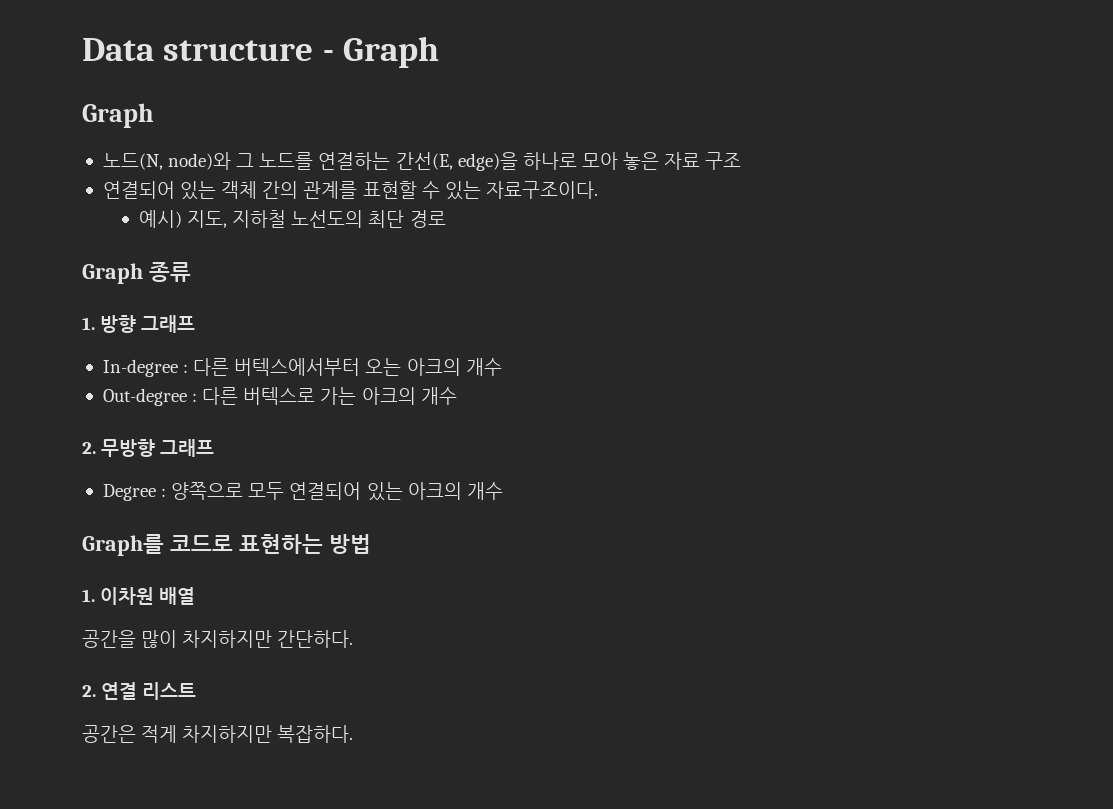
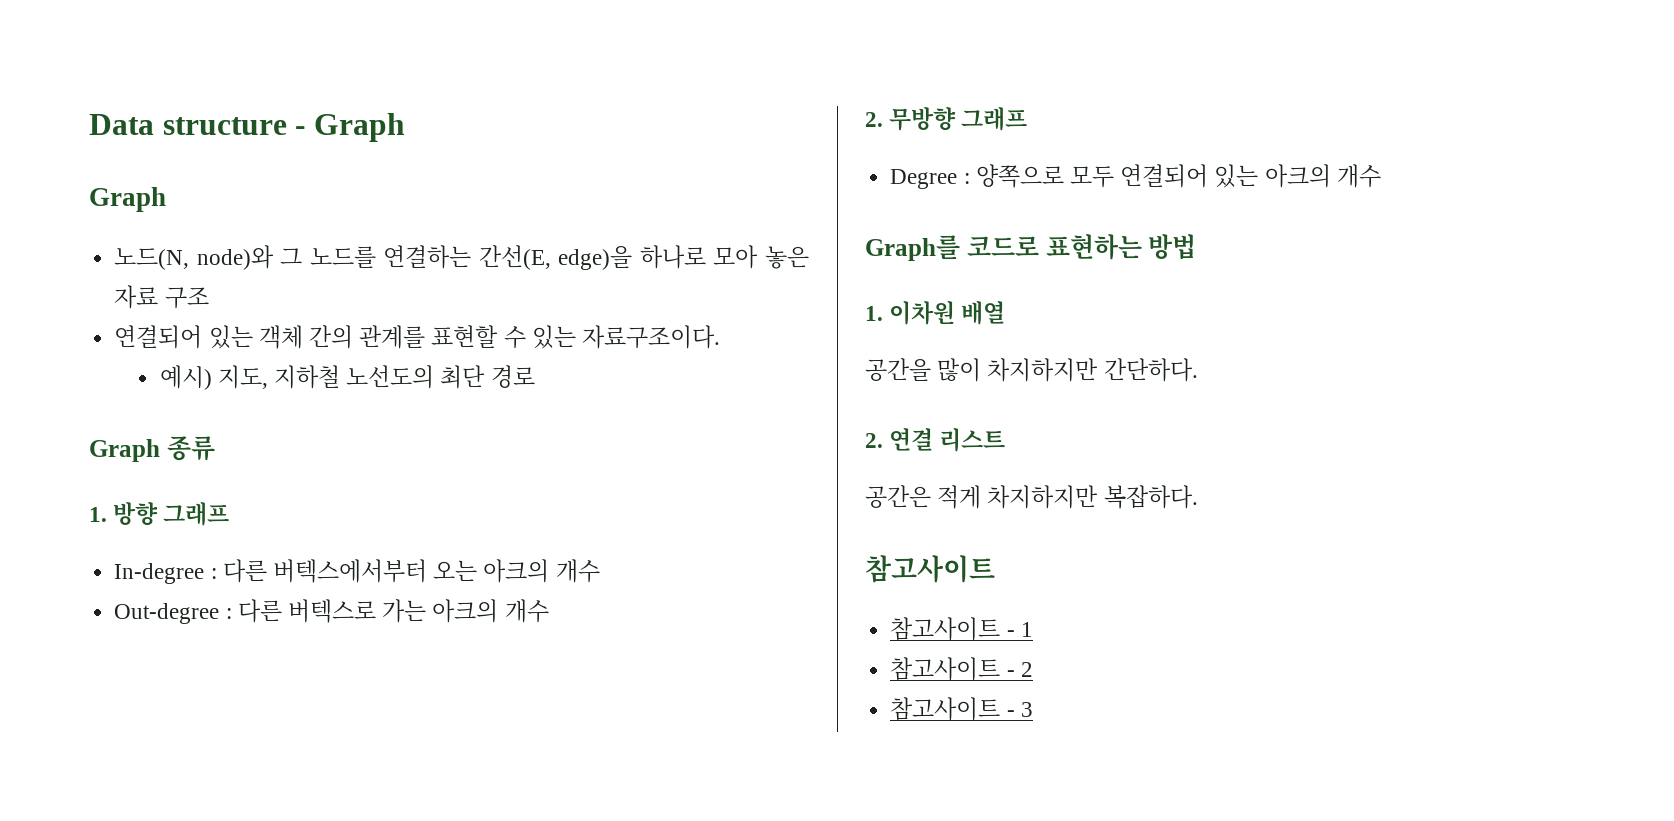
(354, 734) none -> [865,555,995,583] [890,617,1033,641] [890,657,1033,681] [890,697,1033,721] // 참고사이트 // 참고사이트 - 1 // 참고사이트 - 2 // 참고사이트 - 3

